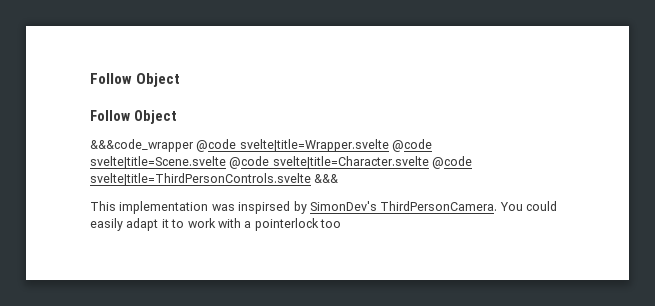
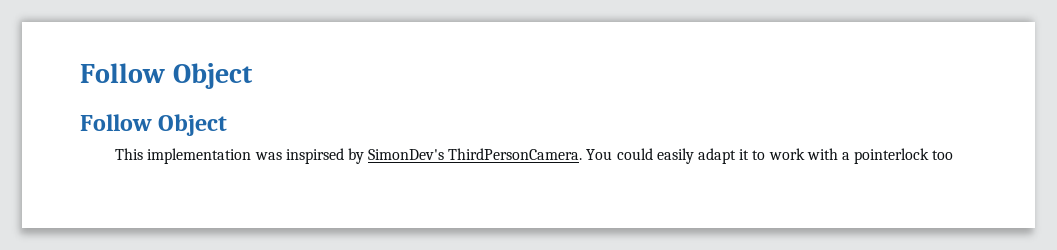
[90,139,433,152] [90,156,473,169] [90,173,339,185] // &&&code_wrapper @code svelte|title=Wrapper.svelte @code svelte|title=Scene.svelte @code svelte|title=Character.svelte @code svelte|title=ThirdPersonControls.svelte &&& -> (228, 125) none

